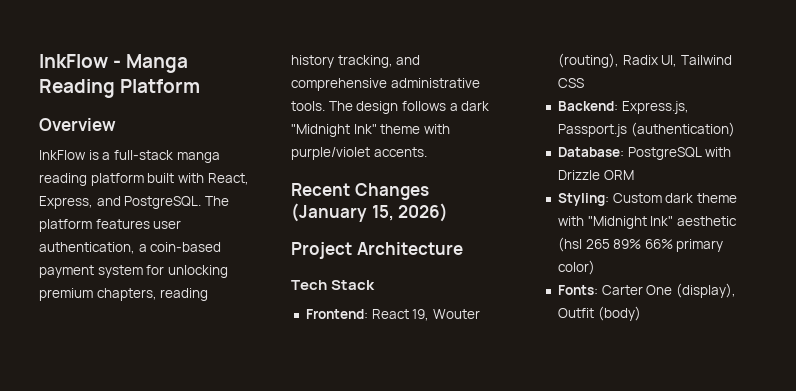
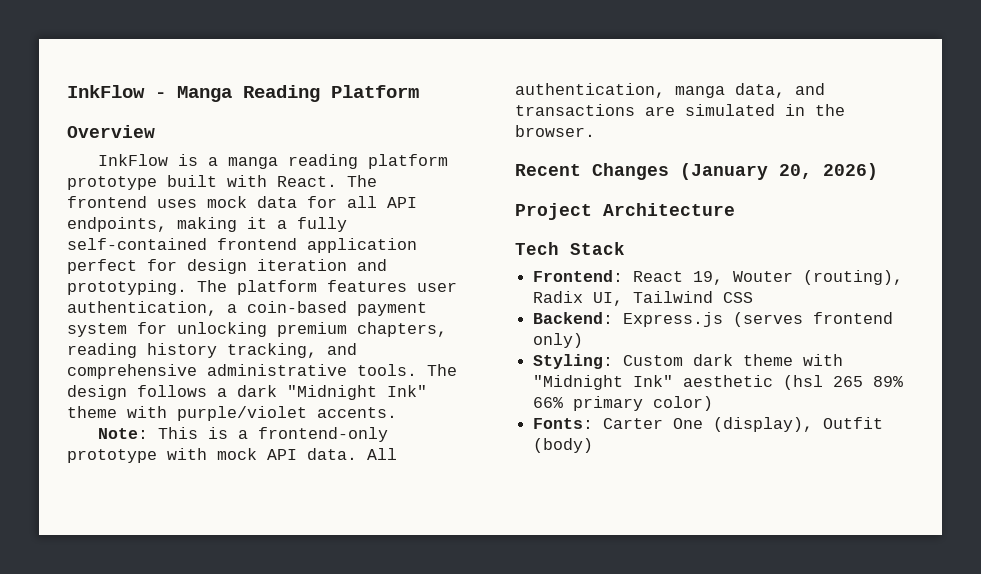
[113,150,173,160] full-stack -> (219, 161) none
(144, 179) none -> [67,176,157,190] prototype
[207,173,249,185] [39,196,202,209] React, Express, and PostgreSQL. -> [277,175,377,187] [67,196,417,208] [67,217,347,232] [67,238,417,253] [67,259,387,274] [67,280,187,295] React. The frontend uses mock data for all API endpoints, making it a fully self-contained frontend application perfect for design iteration and prototyping.
(427, 152) none -> [98,427,389,442] [67,448,397,463] [515,83,825,98] [515,104,845,116] [515,125,595,137] // Note: This is a frontend-only prototype with mock API data. All authentication, manga data, and transactions are simulated in the browser.
[371,205,394,221] 15, -> [779,164,812,179] 20,
[621,101,689,114] [557,122,735,137] [557,147,732,160] [557,170,634,180] Express.js, Passport.js (authentication) // Database: PostgreSQL with Drizzle ORM -> [623,312,894,327] [533,333,584,348] Express.js (serves frontend only)

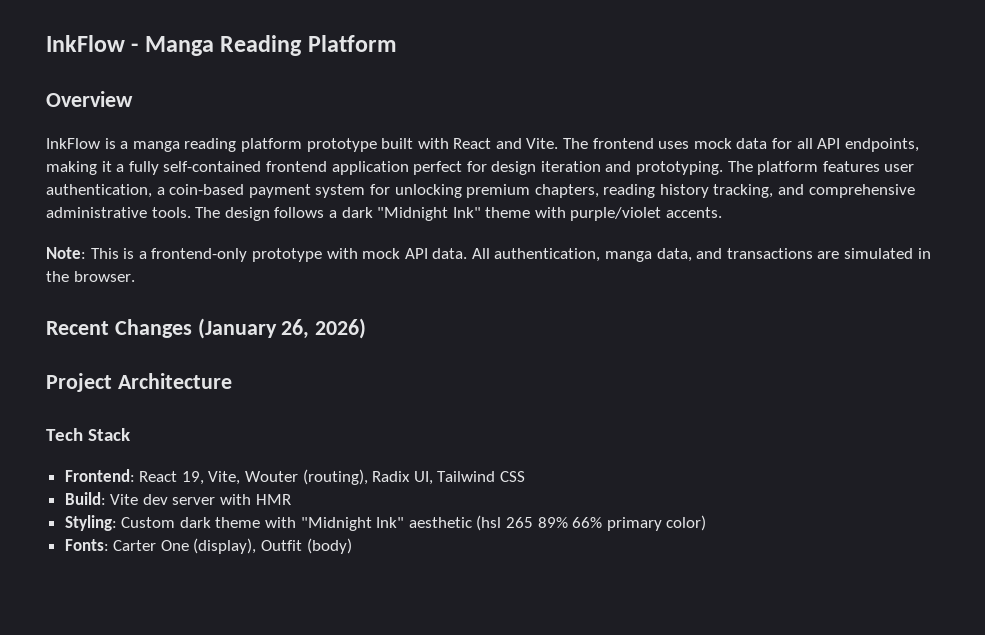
[277,176,337,187] React. -> [453,138,559,149] React and Vite.
[779,164,812,179] 20, -> [281,319,310,339] 26,
(724, 278) none -> [208,471,241,485] Vite,
[533,312,894,327] [533,333,584,348] Backend: Express.js (serves frontend only) -> [64,492,291,505] Build: Vite dev server with HMR

